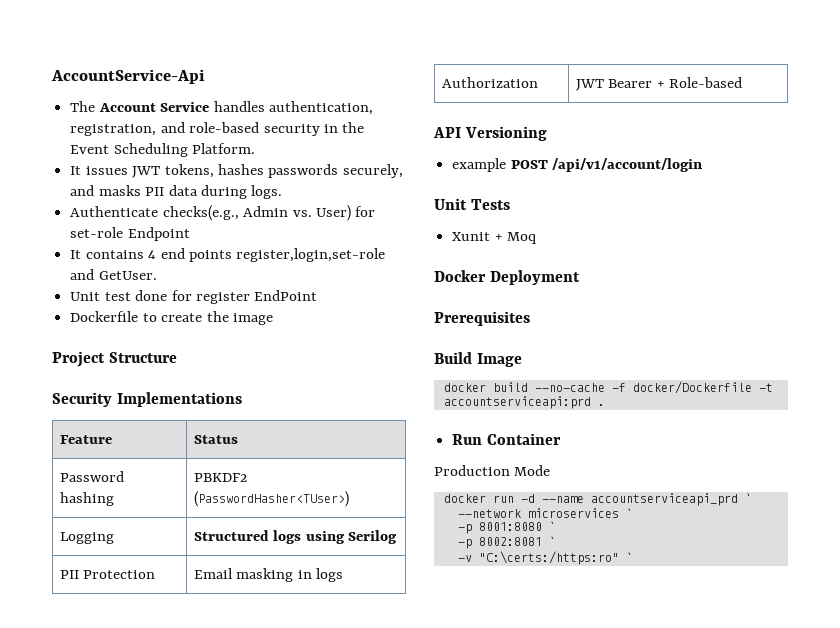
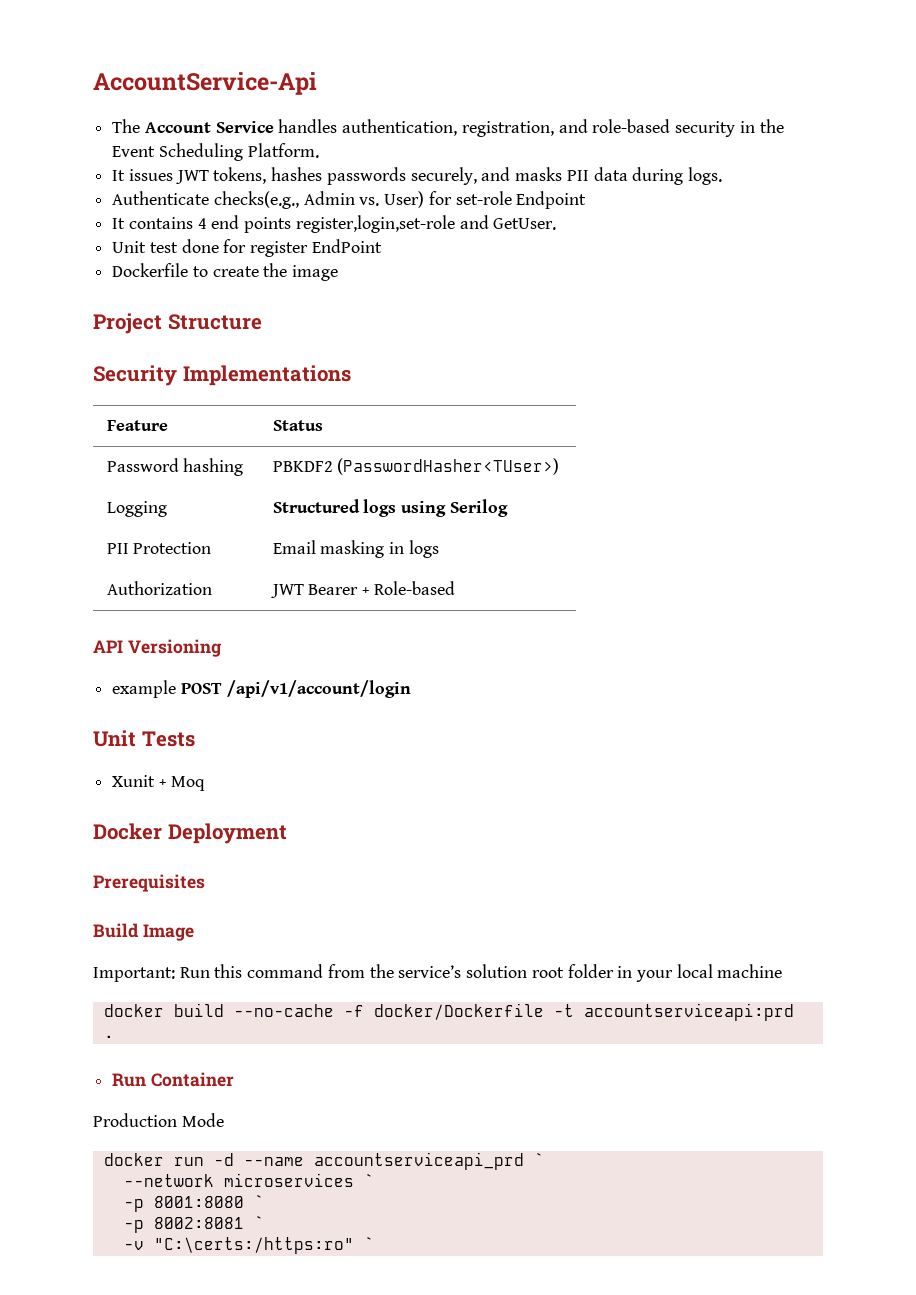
(522, 360) none -> [93,964,783,982] // Important: Run this command from the service’s solution root folder in your local machine

